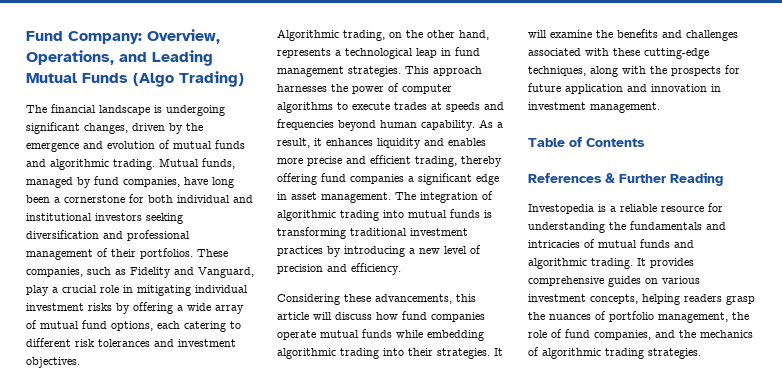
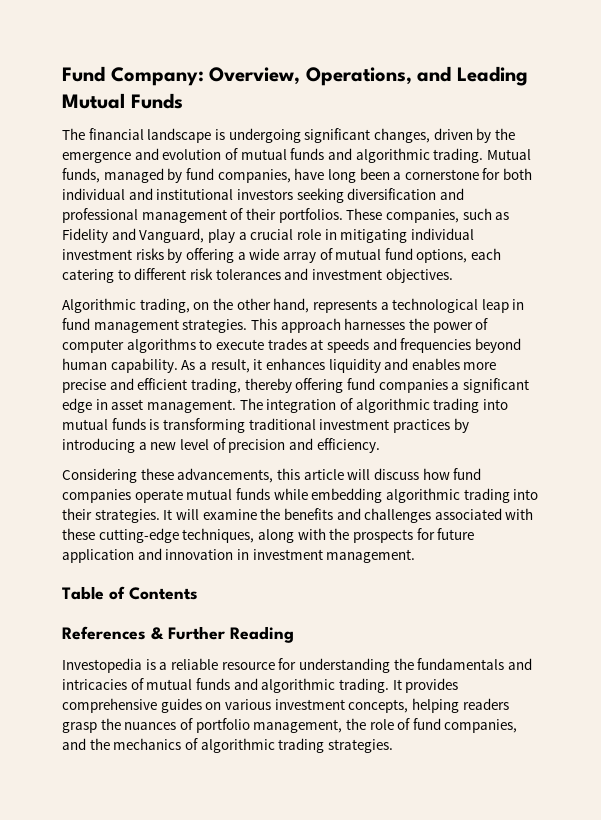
[133,71,244,87] (Algo Trading) -> (183, 101) none

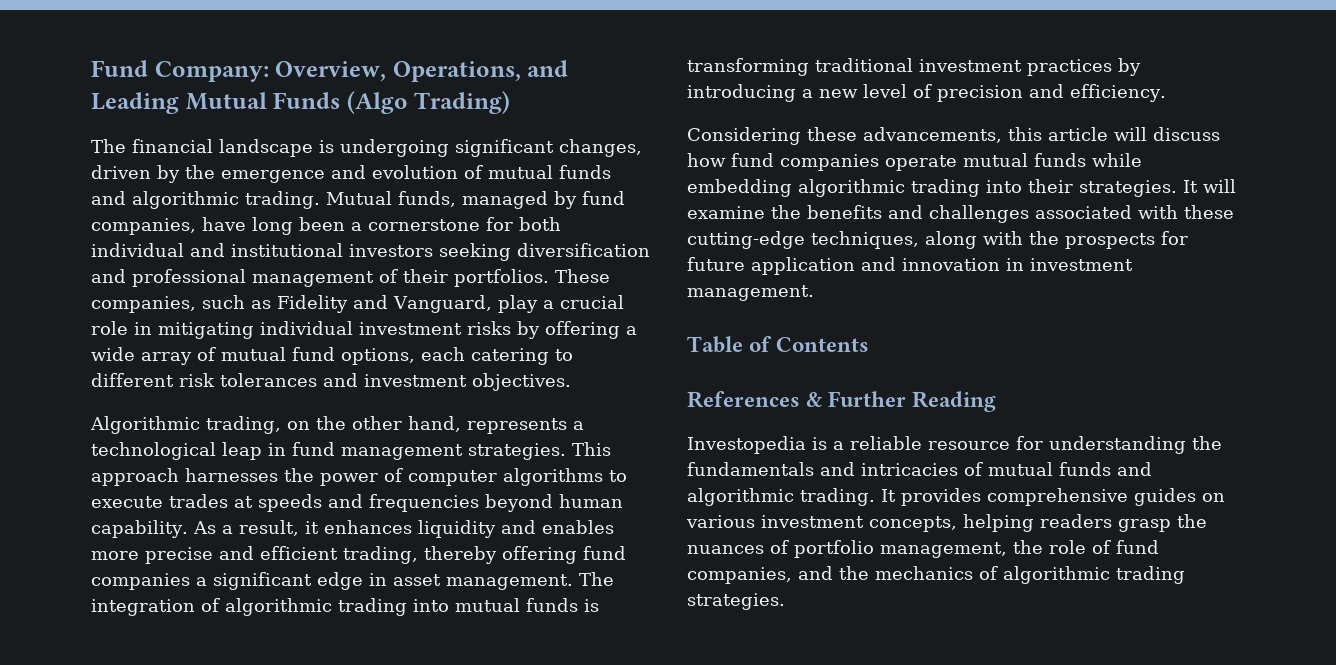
(183, 101) none -> [346,91,511,114] (Algo Trading)

